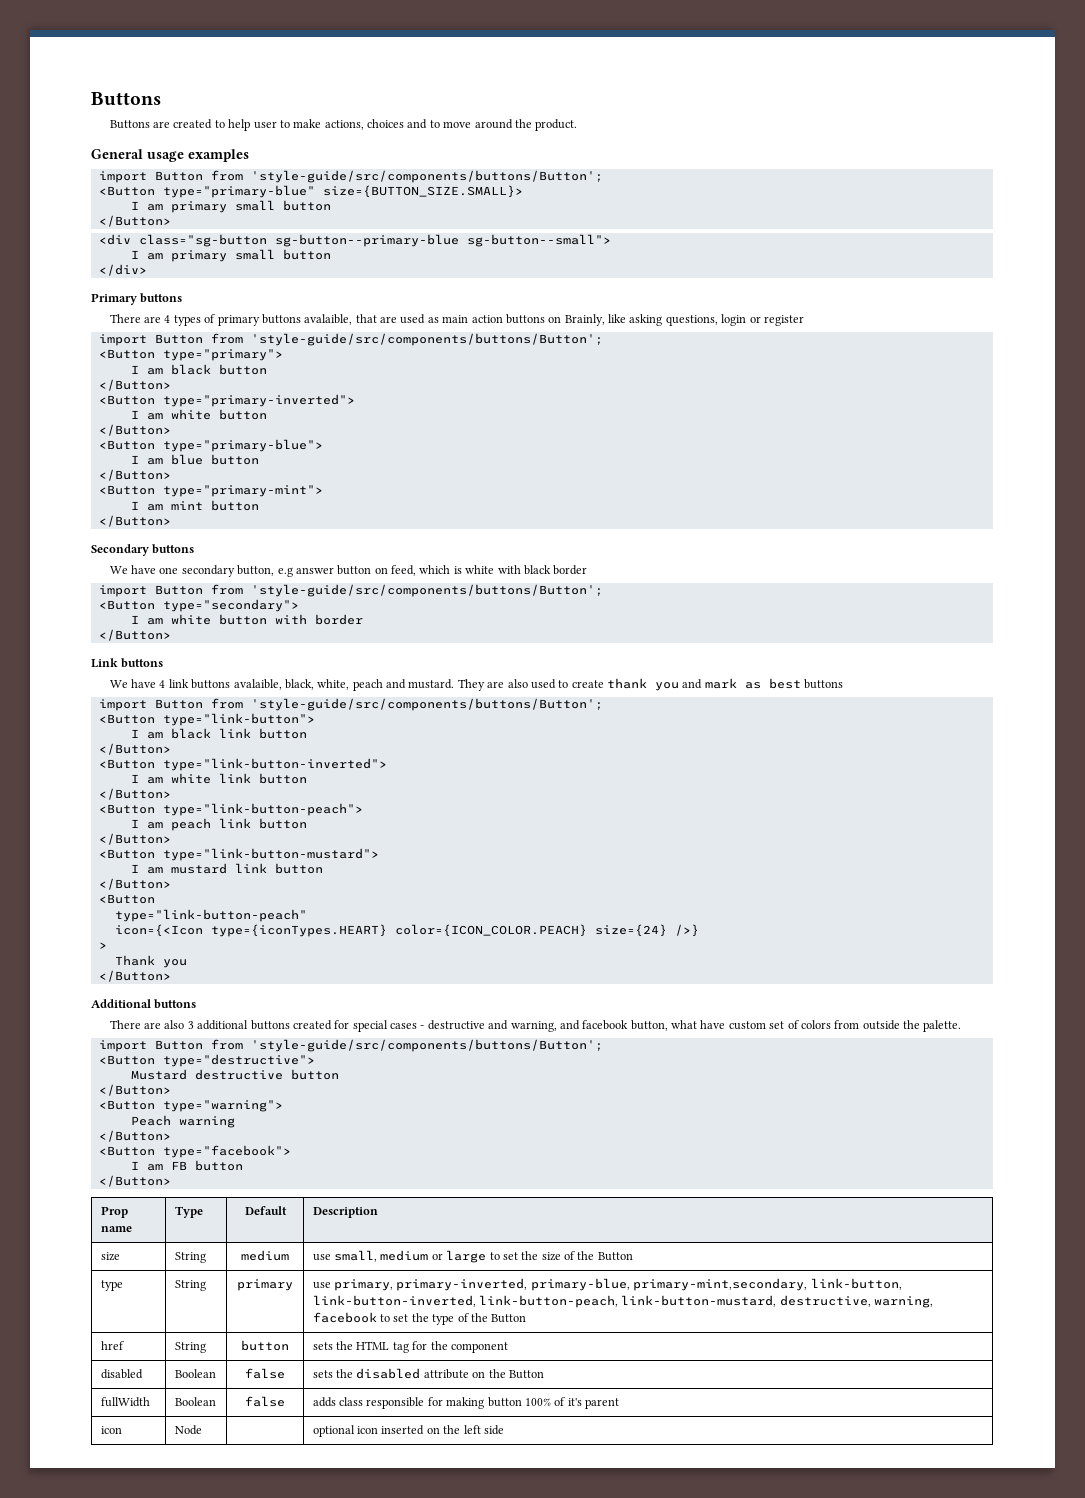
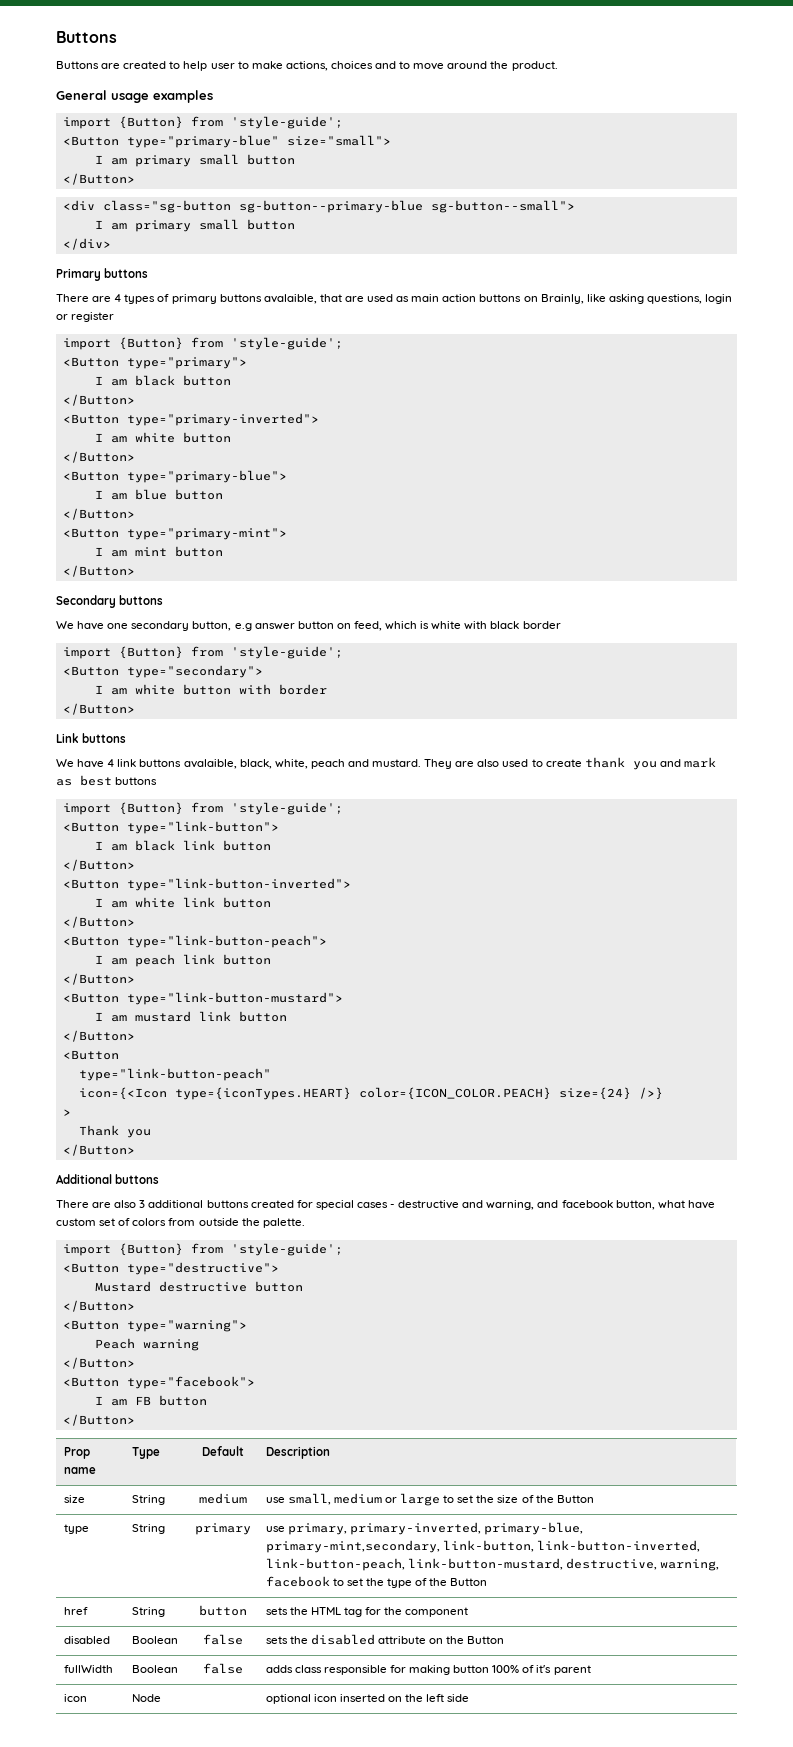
[154,170,603,183] Button from 'style-guide/src/components/buttons/Button'; -> [118,116,343,129] {Button} from 'style-guide';
[322,185,523,198] size={BUTTON_SIZE.SMALL}> -> [286,135,391,146] size="small">
[154,333,603,346] Button from 'style-guide/src/components/buttons/Button'; -> [118,337,343,350] {Button} from 'style-guide';
[154,584,603,597] Button from 'style-guide/src/components/buttons/Button'; -> [118,646,343,659] {Button} from 'style-guide';
[154,698,603,711] Button from 'style-guide/src/components/buttons/Button'; -> [118,802,343,815] {Button} from 'style-guide';
[154,1039,603,1052] Button from 'style-guide/src/components/buttons/Button'; -> [118,1243,343,1256] {Button} from 'style-guide';

